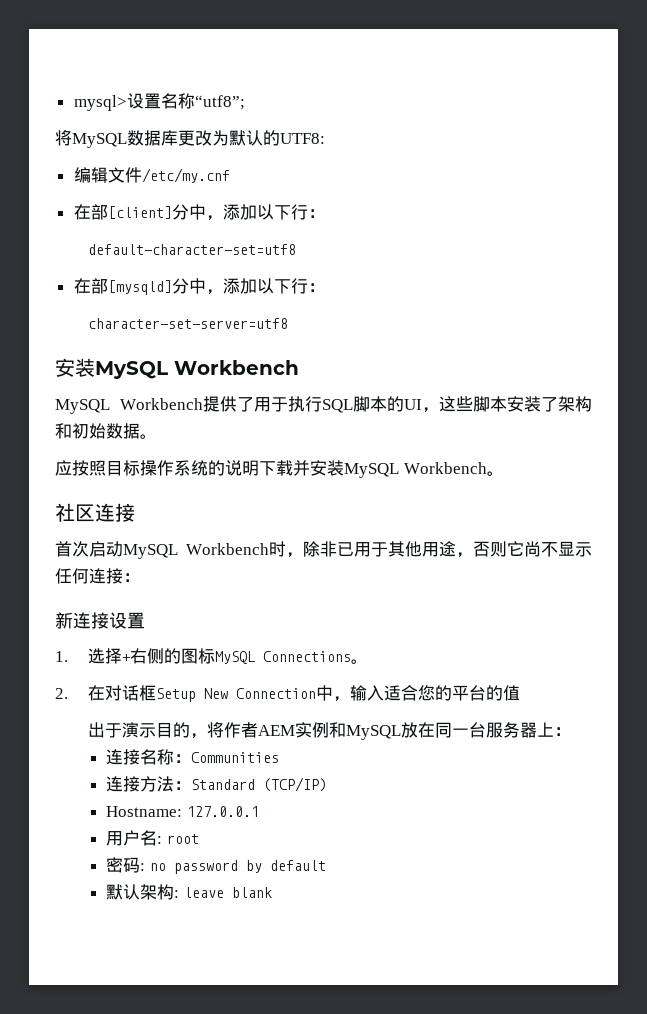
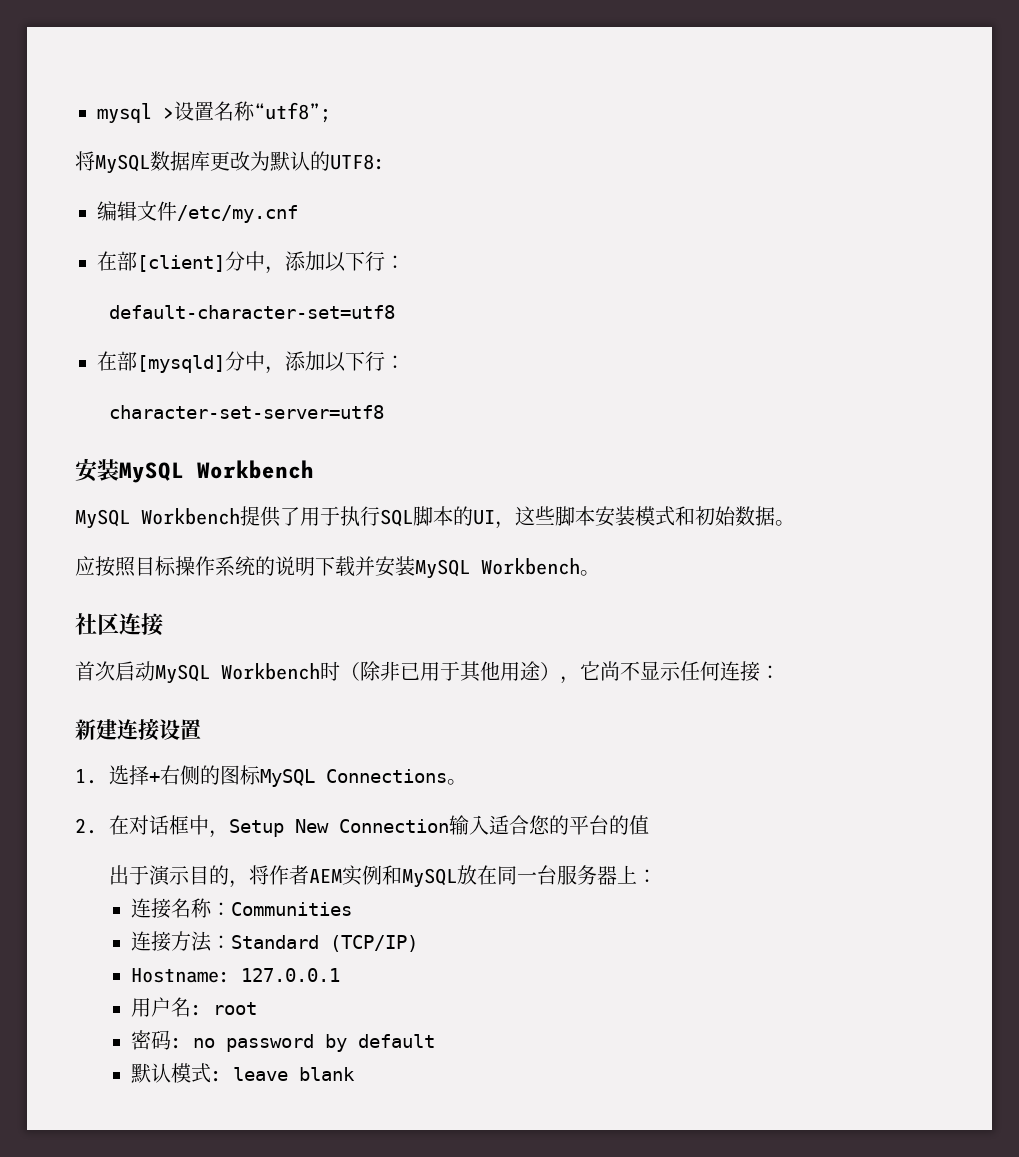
[73,95,127,111] mysql> -> [97,103,174,124] mysql >
[541,396,592,412] 了架构 -> [635,506,675,526] 模式
[286,552,303,558] ， -> [340,662,360,681] （
[456,541,507,558] ，否则 -> [540,662,580,684] ），
(73, 620) none -> [96,719,117,740] 建
(156, 693) none -> [189,815,230,838] 中，
[315,685,350,702] 中， -> (450, 826) none
[140,884,175,900] 架构 -> [171,1063,212,1083] 模式

